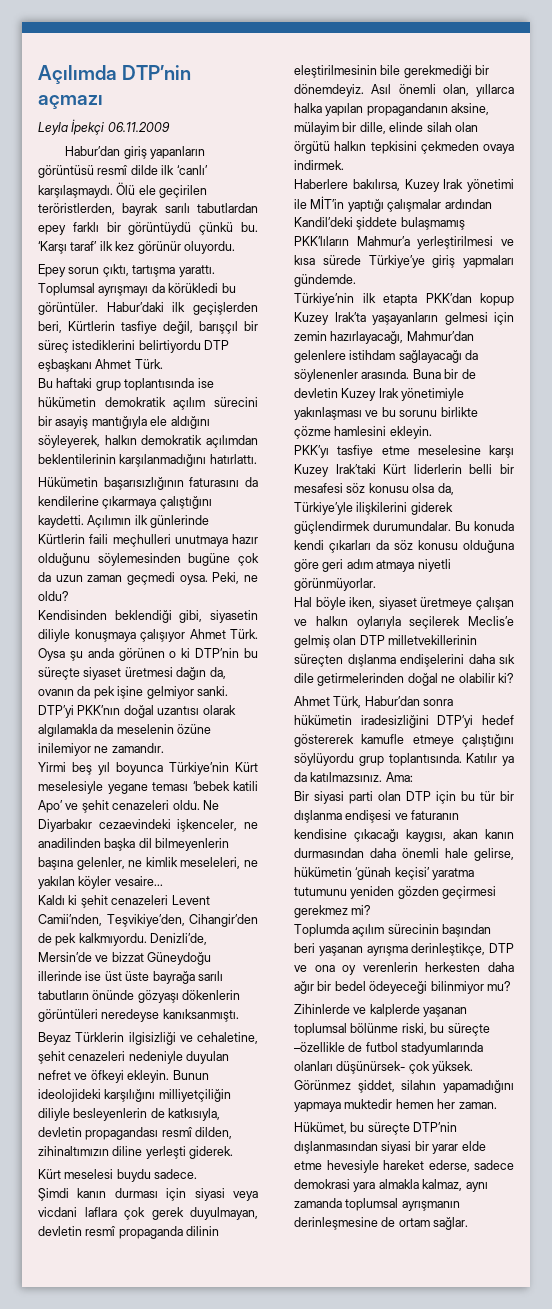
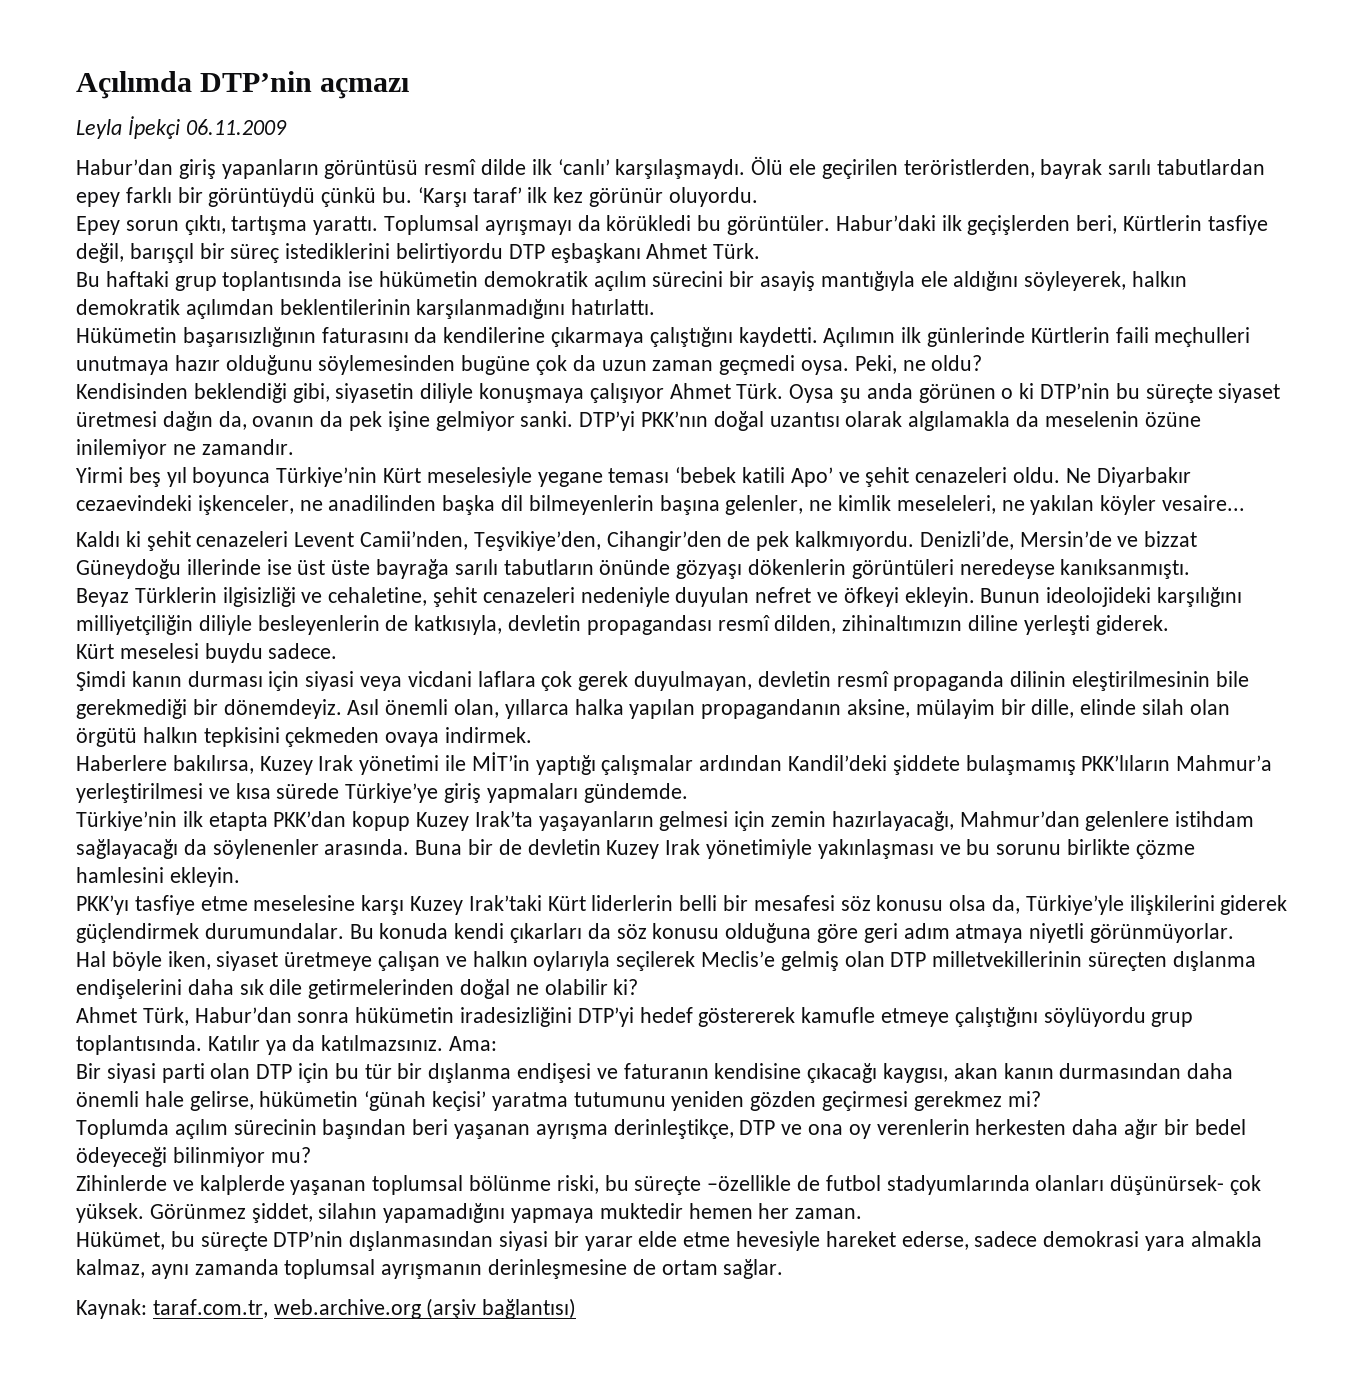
(469, 1223) none -> [76,1298,577,1319] // Kaynak: taraf.com.tr, web.archive.org (arşiv bağlantısı)

